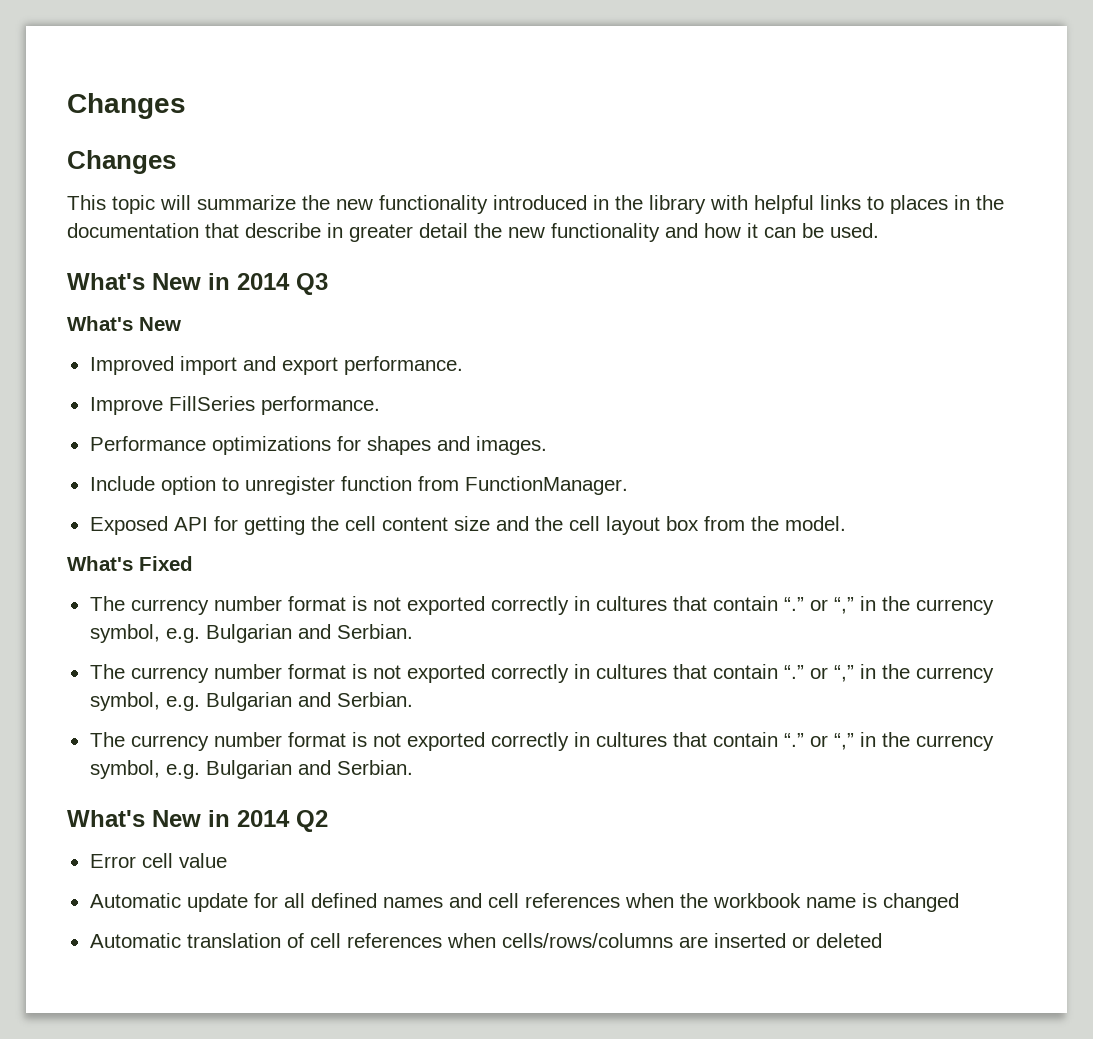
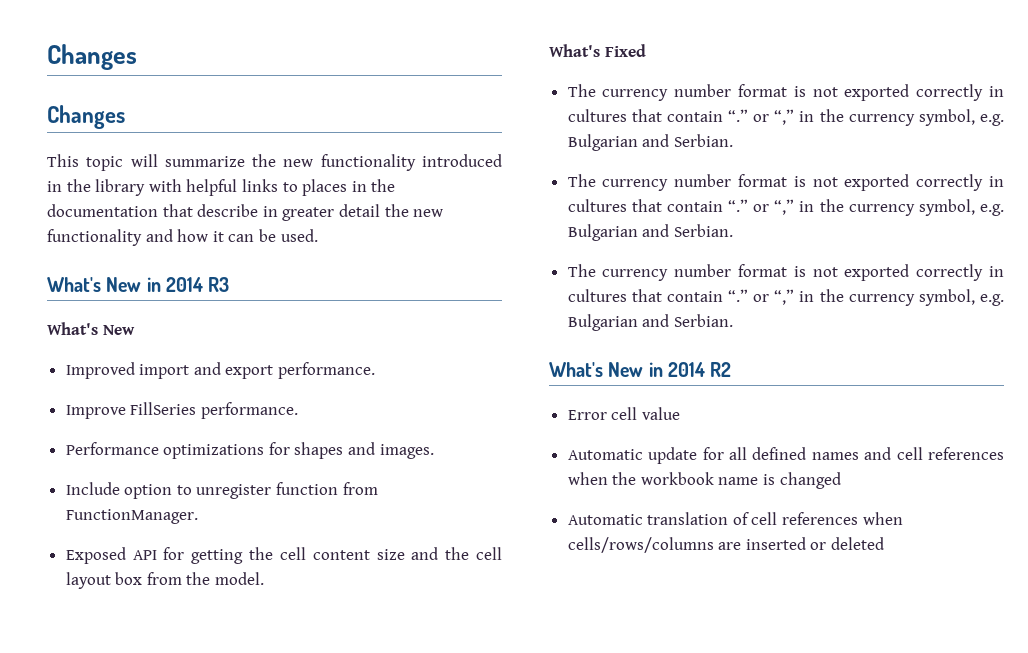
[296,273,328,295] Q3 -> [208,277,230,292] R3
[296,810,328,832] Q2 -> [710,362,732,377] R2

